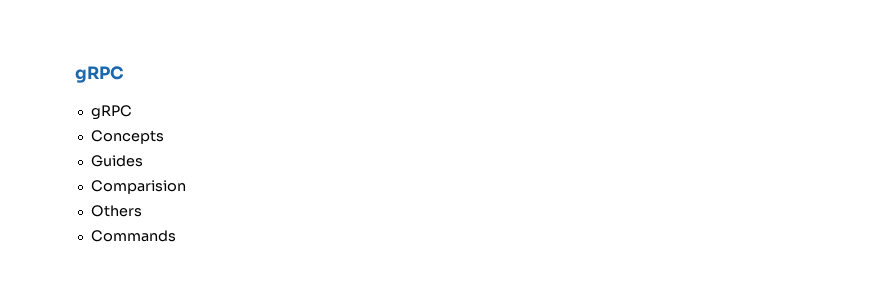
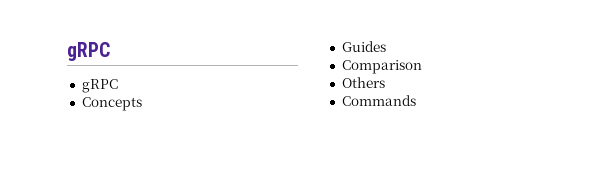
[90,180,186,194] Comparision -> [341,60,422,74] Comparison

